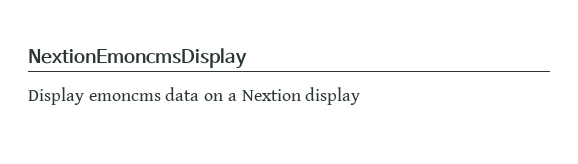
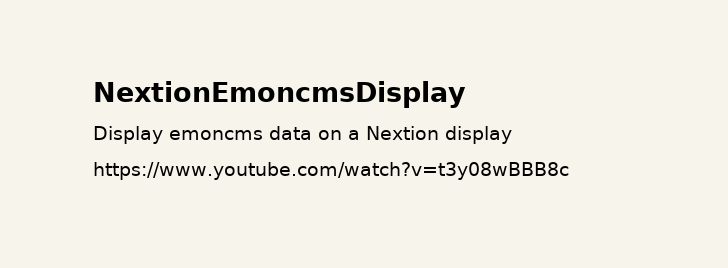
(361, 96) none -> [93,162,569,180] // https://www.youtube.com/watch?v=t3y08wBBB8c

